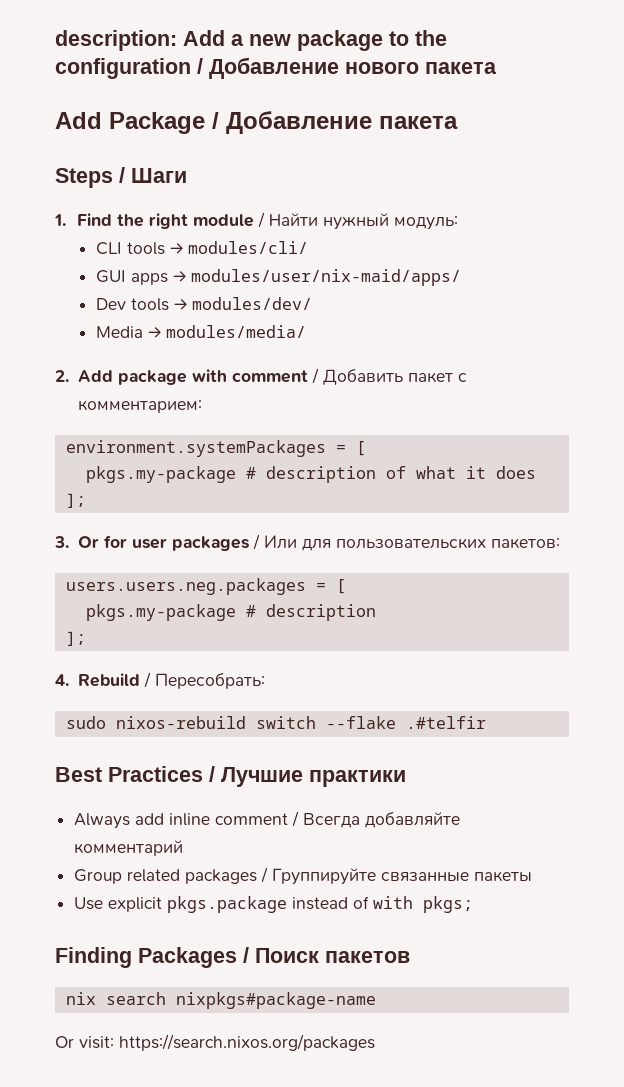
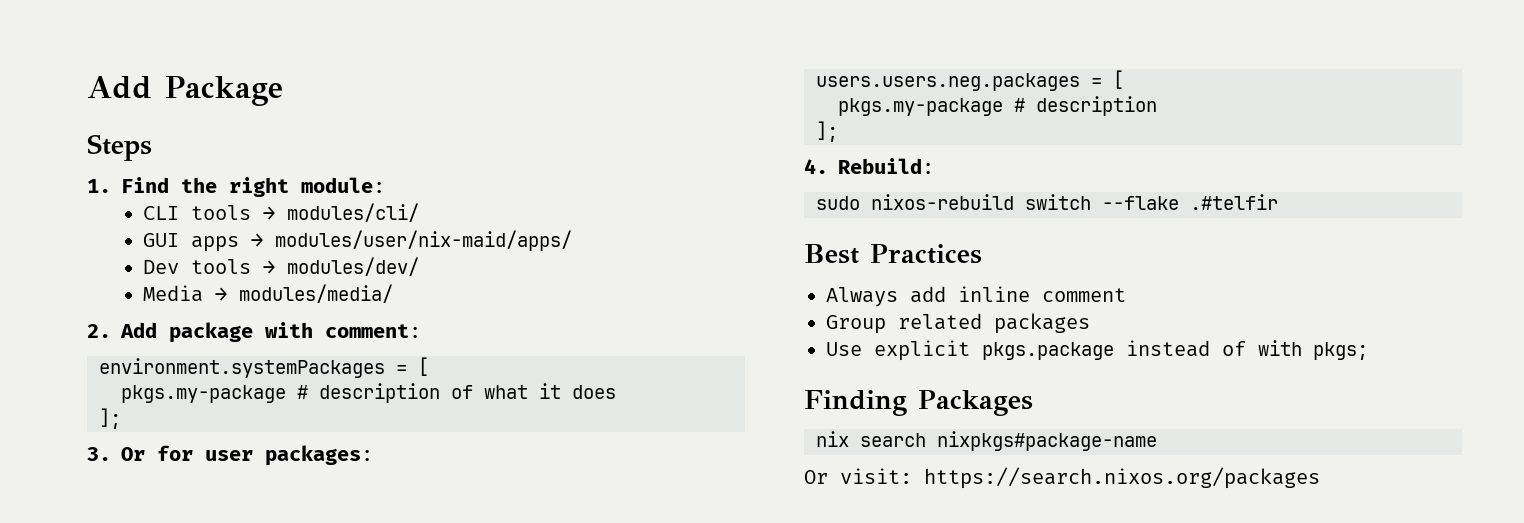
[55,30,447,51] [55,57,497,79] description: Add a new package to the configuration / Добавление нового пакета // -> (87, 87) none
[212,111,458,134] / Добавление пакета -> (283, 91) none
[119,167,187,183] / Шаги -> (152, 147) none
[192,212,458,230] module / Найти нужный модуль: -> [301,177,386,193] module:
[231,368,467,385] [77,400,202,413] comment / Добавить пакет с комментарием: -> [325,324,422,338] comment:
[171,534,560,551] packages / Или для пользовательских пакетов: -> [265,445,374,466] packages:
[77,672,265,689] Rebuild / Пересобрать: -> [838,158,935,174] Rebuild:
[209,766,406,787] / Лучшие практики -> (982, 254) none
[292,811,461,828] [74,840,184,856] / Всегда добавляйте комментарий -> (1126, 295) none
[261,867,533,885] / Группируйте связанные пакеты -> (1090, 323) none
[243,947,410,963] / Поиск пакетов -> (1033, 403) none

